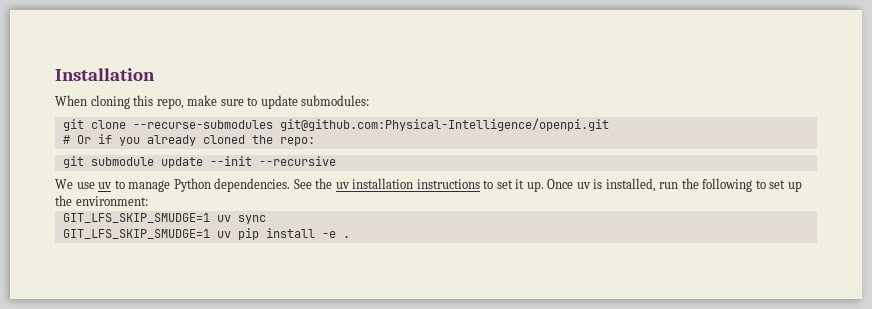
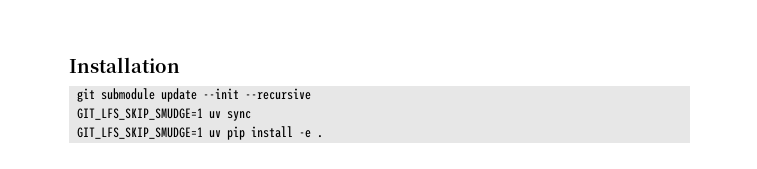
[55,95,370,109] [62,118,609,131] [62,134,315,146] // When cloning this repo, make sure to update submodules: // git clone --recurse-submodules git@github.com:Physical-Intelligence/openpi.git // # Or if you already cloned the repo: -> (180, 65) none
[55,178,802,192] [55,195,148,206] // We use uv to manage Python dependencies. See the uv installation instructions to set it up. Once uv is installed, run the following to set up the environment: -> (311, 94) none

